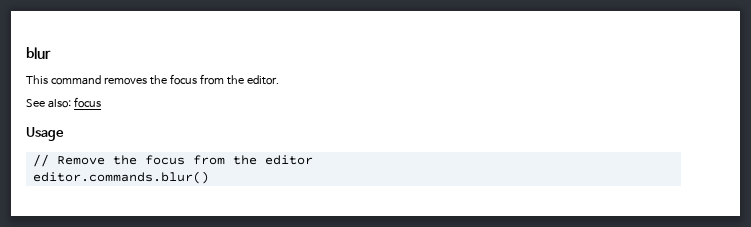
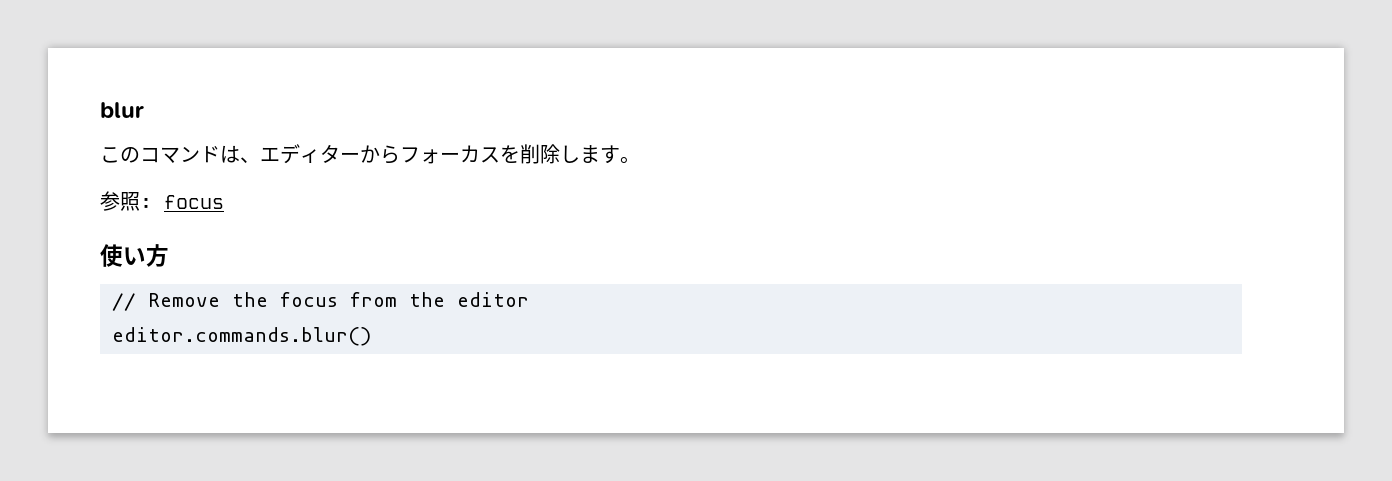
[26,74,279,85] [26,99,71,108] This command removes the focus from the editor. // See also: -> [100,144,640,164] [100,191,152,211] このコマンドは、エディターからフォーカスを削除します。 // 参照:
[26,127,64,141] Usage -> [100,244,169,267] 使い方

